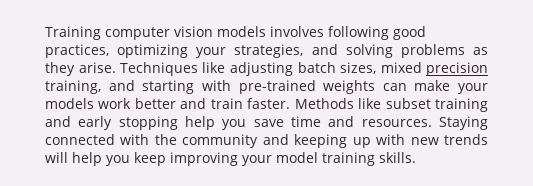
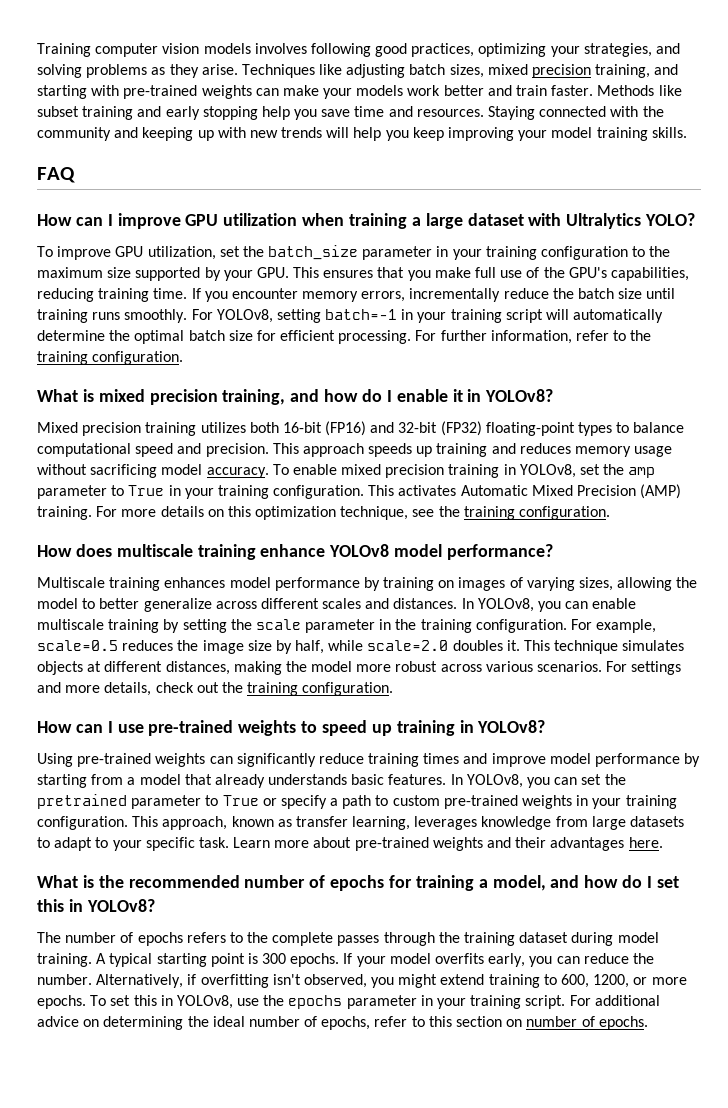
(416, 157) none -> [37,167,75,183] [37,213,696,229] [37,245,671,260] [37,267,689,281] [37,288,676,302] [37,309,664,323] [37,330,652,344] [37,351,184,365] [37,389,554,405] [37,421,685,436] [37,443,673,457] [37,464,656,478] [37,484,682,499] [37,506,611,520] [37,544,554,560] [37,577,698,591] [37,598,637,612] [37,619,657,633] [37,640,685,654] [37,661,682,675] [37,682,394,696] [37,720,546,736] [37,753,701,767] [37,774,626,788] [37,794,677,809] [37,816,685,830] [37,837,663,851] [37,875,679,891] [37,899,155,912] [37,932,659,946] [37,953,654,967] [37,974,687,988] [37,995,660,1009] [37,1016,648,1030] // FAQ // How can I improve GPU utilization when training a large dataset with Ultralytics YOLO? // To improve GPU utilization, set the batch_size parameter in your training configuration to the maximum size supported by your GPU. This ensures that you make full use of the GPU's capabilities, reducing training time. If you encounter memory errors, incrementally reduce the batch size until training runs smoothly. For YOLOv8, setting batch=-1 in your training script will automatically determine the optimal batch size for efficient processing. For further information, refer to the training configuration. // What is mixed precision training, and how do I enable it in YOLOv8? // Mixed precision training utilizes both 16-bit (FP16) and 32-bit (FP32) floating-point types to balance computational speed and precision. This approach speeds up training and reduces memory usage without sacrificing model accuracy. To enable mixed precision training in YOLOv8, set the amp parameter to True in your training configuration. This activates Automatic Mixed Precision (AMP) training. For more details on this optimization technique, see the training configuration. // How does multiscale training enhance YOLOv8 model performance? // Multiscale training enhances model performance by training on images of varying sizes, allowing the model to better generalize across different scales and distances. In YOLOv8, you can enable multiscale training by setting the scale parameter in the training configuration. For example, scale=0.5 reduces the image size by half, while scale=2.0 doubles it. This technique simulates objects at different distances, making the model more robust across various scenarios. For settings and more details, check out the training configuration. // How can I use pre-trained weights to speed up training in YOLOv8? // Using pre-trained weights can significantly reduce training times and improve model performance by starting from a model that already understands basic features. In YOLOv8, you can set the pretrained parameter to True or specify a path to custom pre-trained weights in your training configuration. This approach, known as transfer learning, leverages knowledge from large datasets to adapt to your specific task. Learn more about pre-trained weights and their advantages here. // What is the recommended number of epochs for training a model, and how do I set this in YOLOv8? // The number of epochs refers to the complete passes through the training dataset during model training. A typical starting point is 300 epochs. If your model overfits early, you can reduce the number. Alternatively, if overfitting isn't observed, you might extend training to 600, 1200, or more epochs. To set this in YOLOv8, use the epochs parameter in your training script. For additional advice on determining the ideal number of epochs, refer to this section on number of epochs.

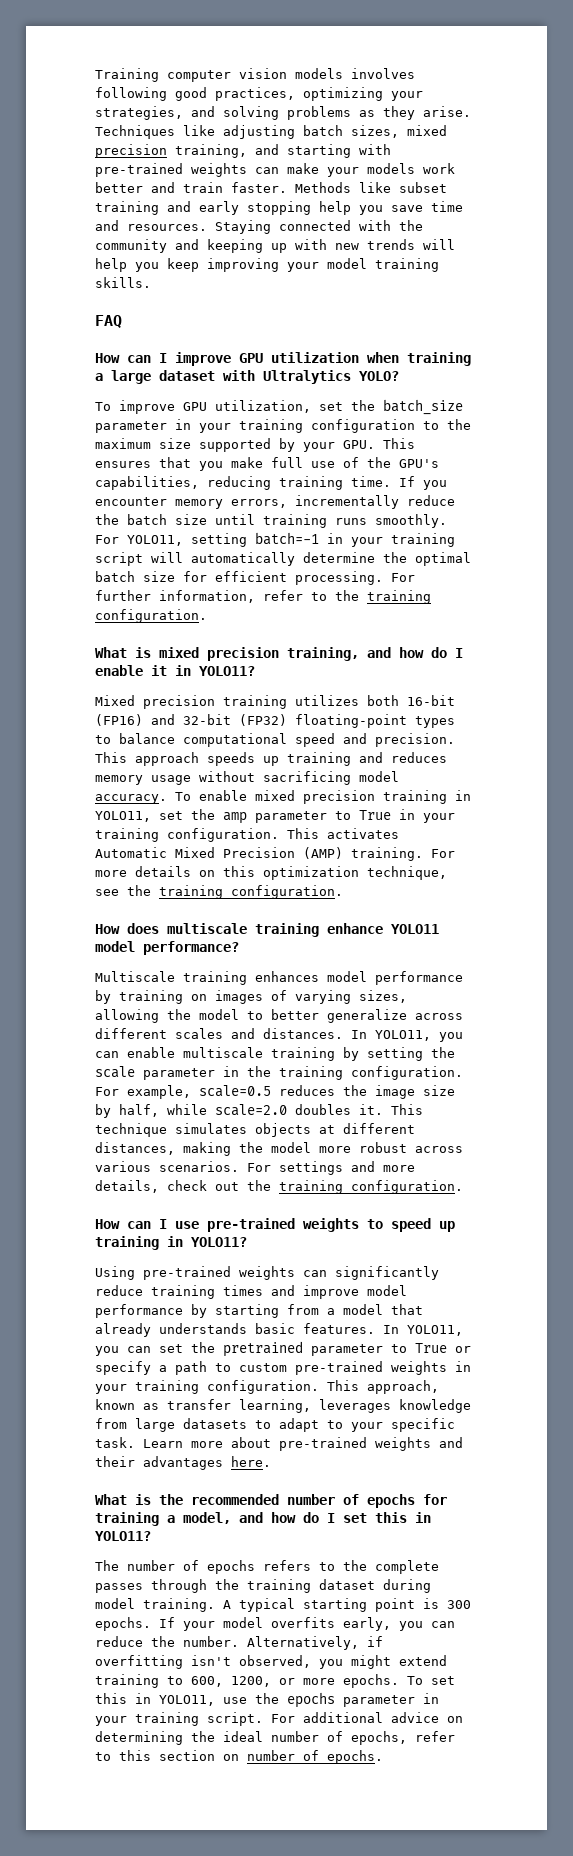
[216,309,273,323] YOLOv8, -> [127,535,183,546] YOLO11,
[485,389,554,402] YOLOv8? -> [199,666,255,676] YOLO11?
[519,464,576,478] YOLOv8, -> [95,811,151,822] YOLO11,
[329,544,390,557] YOLOv8 -> [391,924,439,934] YOLO11
[477,598,534,612] YOLOv8, -> [375,1030,431,1041] YOLO11,
[477,720,546,733] YOLOv8? -> [191,1237,247,1247] YOLO11?
[466,774,523,788] YOLOv8, -> [407,1325,463,1336] YOLO11,
[86,899,155,912] YOLOv8? -> [95,1531,151,1541] YOLO11?
[176,995,233,1009] YOLOv8, -> [159,1695,215,1706] YOLO11,

